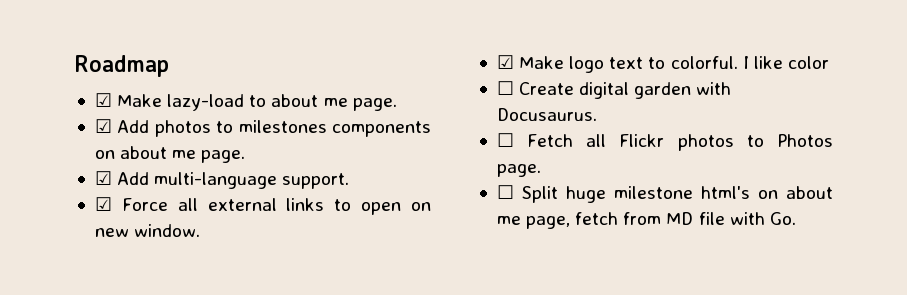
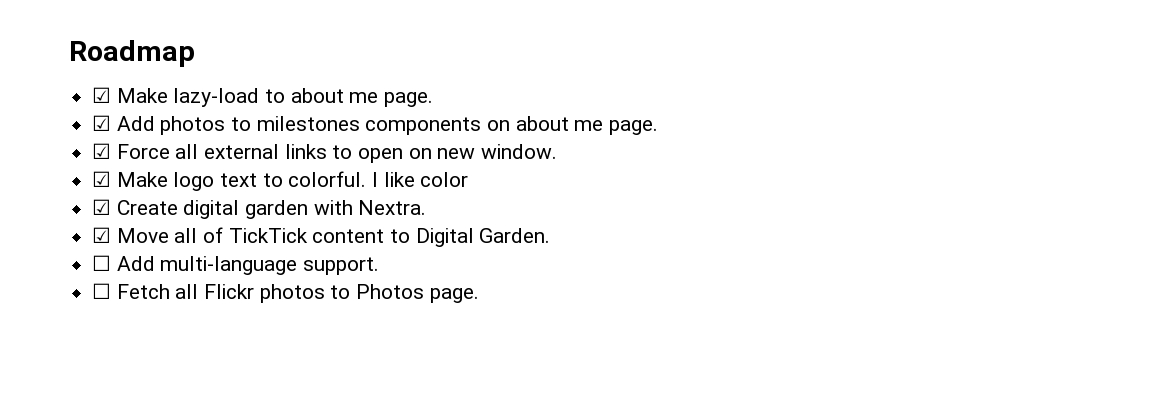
[94,171,350,189] // ☑ Add multi-language support. -> (659, 127) none
[496,81,514,95] ☐ -> [92,199,112,215] ☑
[496,108,597,121] Docusaurus. -> [358,200,427,215] [92,227,551,247] [92,255,380,275] Nextra. // ☑ Move all of TickTick content to Digital Garden. // ☐ Add multi-language support.
[496,185,833,203] [496,212,796,229] // ☐ Split huge milestone html's on about me page, fetch from MD file with Go. -> (479, 295) none

